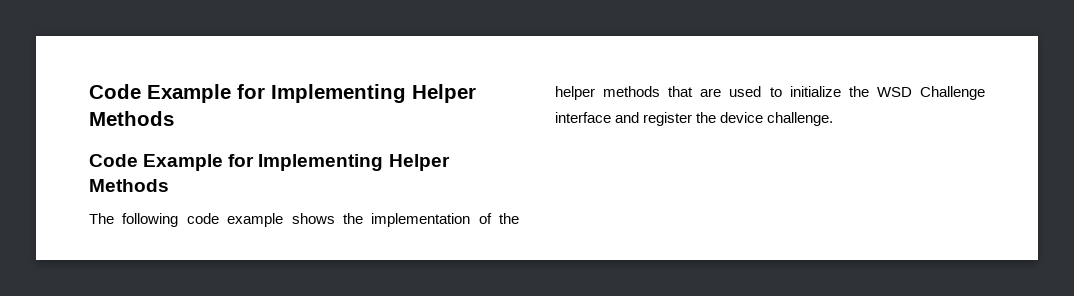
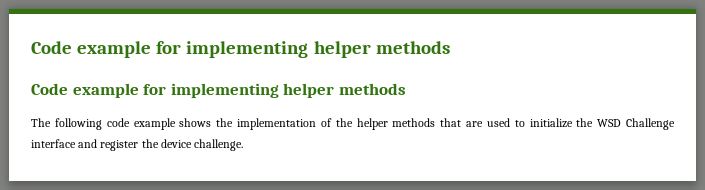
[89,84,476,103] [89,111,174,126] [89,154,450,171] [89,179,169,192] Code Example for Implementing Helper Methods // Code Example for Implementing Helper Methods -> [31,41,450,58] [31,83,406,98] Code example for implementing helper methods // Code example for implementing helper methods

